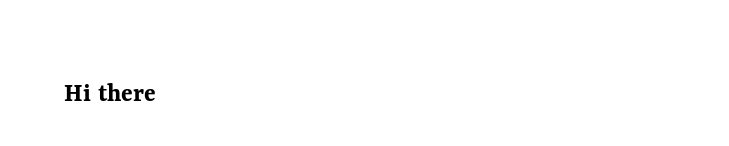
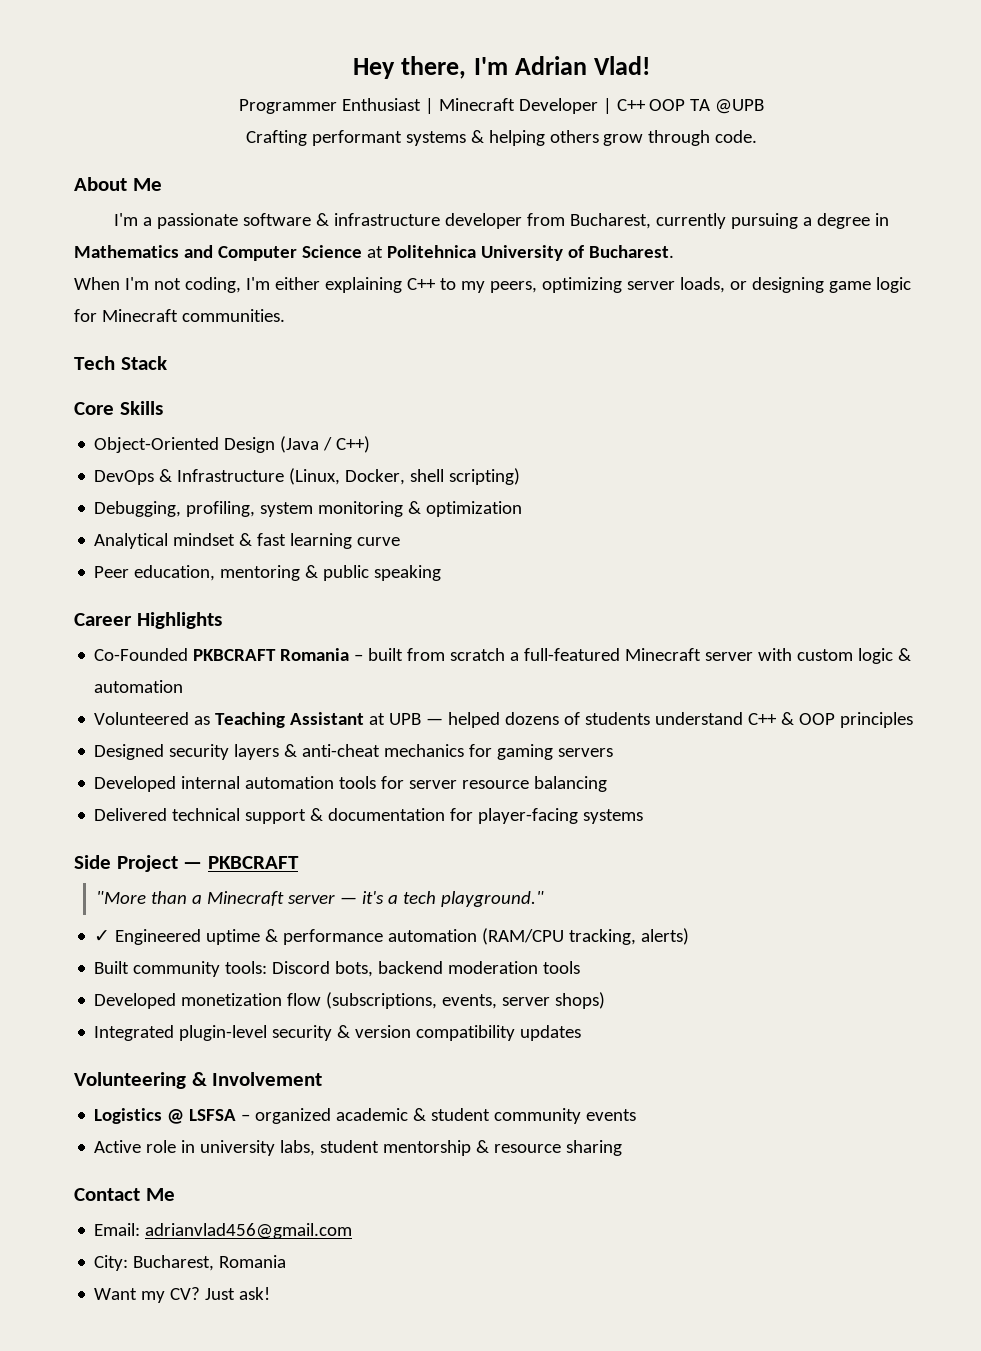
[64,83,157,101] Hi there -> [353,56,650,79] [238,98,765,114] [245,130,758,146] [74,177,162,191] [113,213,889,229] [74,245,674,261] [74,277,911,293] [74,309,285,322] [74,356,167,370] [74,401,163,415] [94,436,371,453] [94,468,521,485] [94,501,523,517] [94,533,401,549] [94,565,442,581] [74,612,222,629] [94,648,912,664] [94,680,184,693] [94,712,914,728] [94,744,614,760] [94,776,608,792] [94,808,644,824] [74,855,299,872] [96,891,545,907] [94,928,690,945] [94,961,581,977] [94,992,606,1009] [94,1025,582,1041] [74,1072,323,1089] [94,1108,637,1124] [94,1140,623,1156] [74,1188,175,1201] [94,1223,353,1239] [94,1255,287,1271] [94,1287,271,1303] Hey there, I'm Adrian Vlad! // Programmer Enthusiast | Minecraft Developer | C++ OOP TA @UPB // Crafting performant systems & helping others grow through code. // About Me // I'm a passionate software & infrastructure developer from Bucharest, currently pursuing a degree in Mathematics and Computer Science at Politehnica University of Bucharest. // When I'm not coding, I'm either explaining C++ to my peers, optimizing server loads, or designing game logic for Minecraft communities. // Tech Stack // Core Skills // Object-Oriented Design (Java / C++) // DevOps & Infrastructure (Linux, Docker, shell scripting) // Debugging, profiling, system monitoring & optimization // Analytical mindset & fast learning curve // Peer education, mentoring & public speaking // Career Highlights // Co-Founded PKBCRAFT Romania – built from scratch a full-featured Minecraft server with custom logic & automation // Volunteered as Teaching Assistant at UPB — helped dozens of students understand C++ & OOP principles // Designed security layers & anti-cheat mechanics for gaming servers // Developed internal automation tools for server resource balancing // Delivered technical support & documentation for player-facing systems // Side Project — PKBCRAFT // "More than a Minecraft server — it's a tech playground." // ✓ Engineered uptime & performance automation (RAM/CPU tracking, alerts) // Built community tools: Discord bots, backend moderation tools // Developed monetization flow (subscriptions, events, server shops) // Integrated plugin-level security & version compatibility updates // Volunteering & Involvement // Logistics @ LSFSA – organized academic & student community events // Active role in university labs, student mentorship & resource sharing // Contact Me // Email: adrianvlad456@gmail.com // City: Bucharest, Romania // Want my CV? Just ask!

